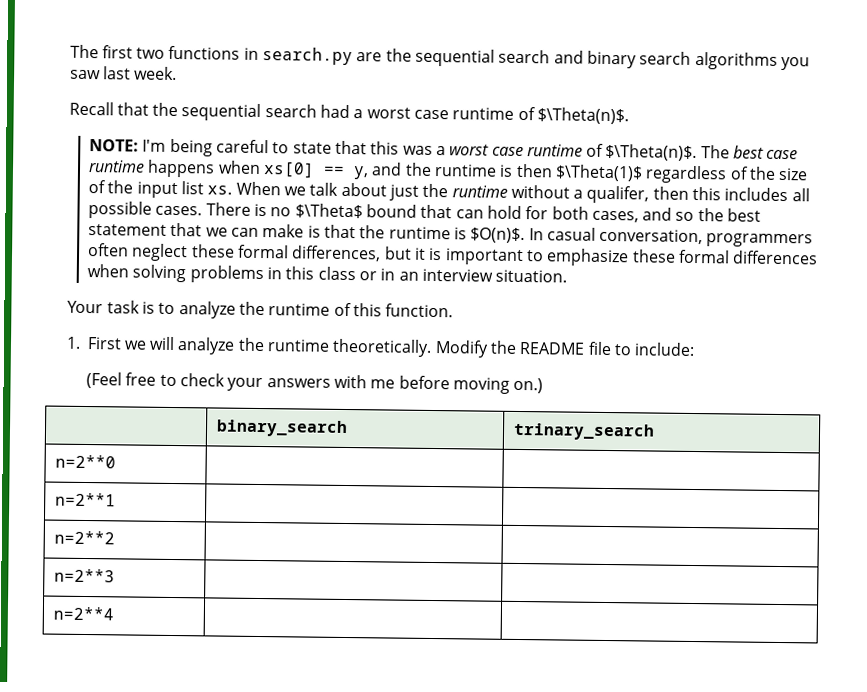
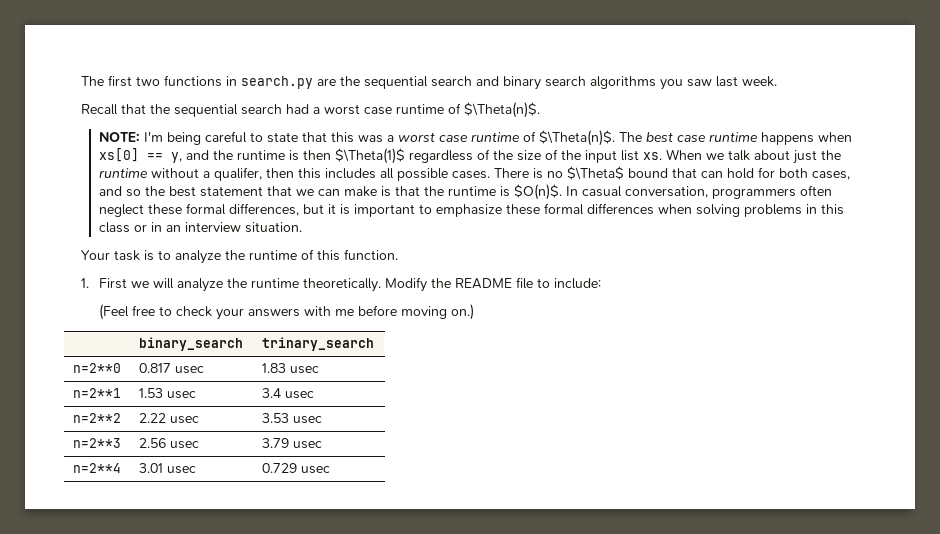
[55,492,117,507] [54,530,116,545] [54,568,116,583] [53,606,115,621] | // n=2**1 | | // n=2**2 | | // n=2**3 | | // n=2**4 | | -> [138,363,204,374] [261,363,319,374] [72,388,121,398] [138,388,196,399] [261,388,314,399] [72,413,121,423] [138,413,199,424] [261,413,322,424] [72,438,121,448] [138,438,199,449] [261,438,322,449] [72,463,121,473] [138,463,196,474] [261,463,330,474] 0.817 usec | 1.83 usec // n=2**1 | 1.53 usec | 3.4 usec // n=2**2 | 2.22 usec | 3.53 usec // n=2**3 | 2.56 usec | 3.79 usec // n=2**4 | 3.01 usec | 0.729 usec

